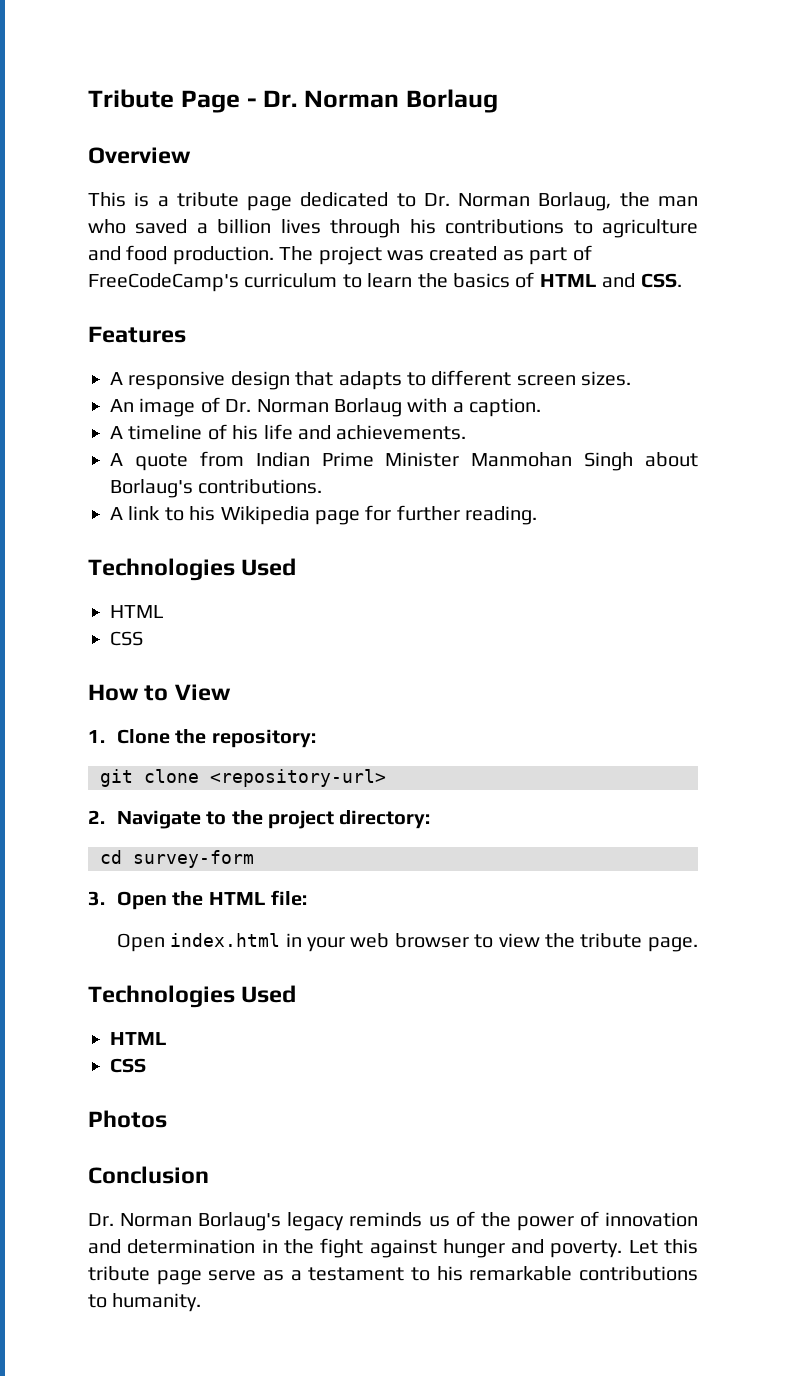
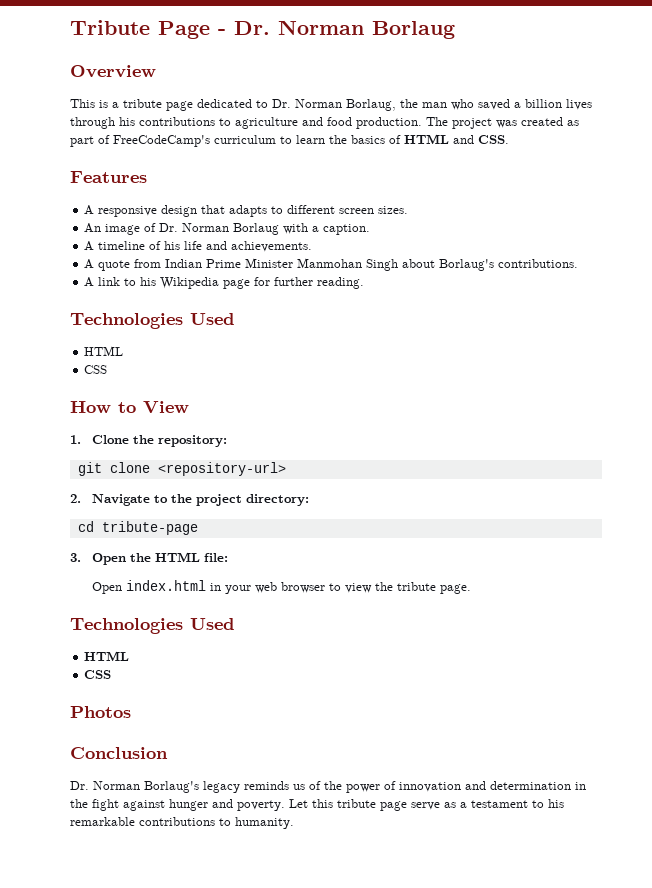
[133,850,254,868] survey-form -> [101,521,198,535] tribute-page

